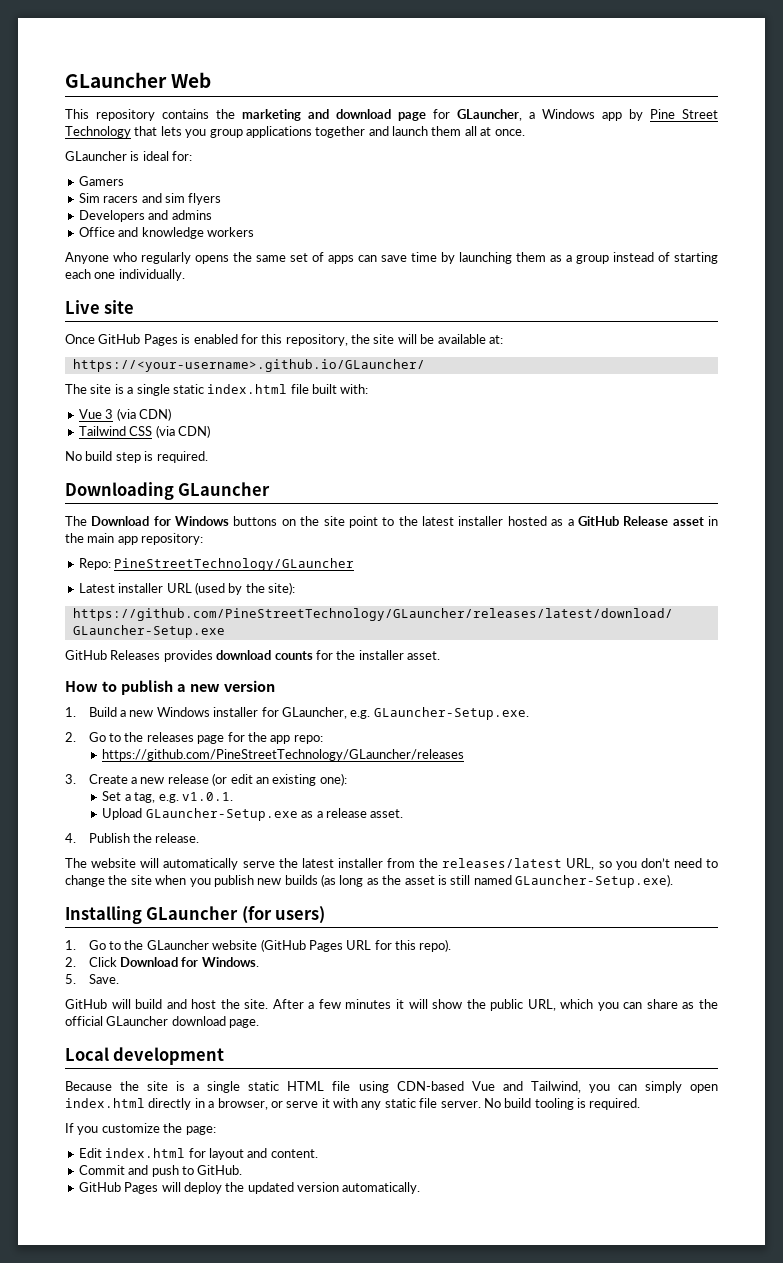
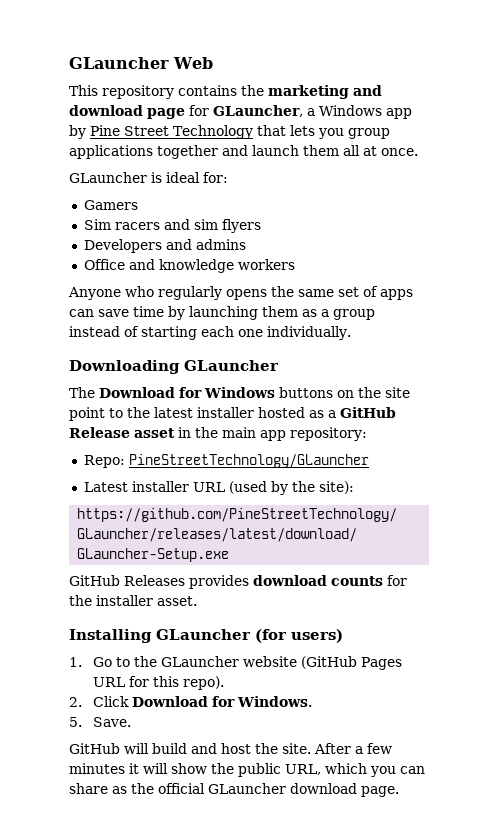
[65,300,135,314] [65,334,503,346] [72,359,425,372] [65,384,369,396] [78,408,171,421] [78,425,210,438] [65,451,208,463] // Live site // Once GitHub Pages is enabled for this repository, the site will be available at: // https://<your-username>.github.io/GLauncher/ // The site is a single static index.html file built with: // Vue 3 (via CDN) // Tailwind CSS (via CDN) // No build step is required. -> (351, 333) none
[65,680,275,695] [65,707,529,720] [65,732,323,744] [102,749,465,761] [65,773,347,786] [102,791,233,803] [102,808,404,821] [65,833,200,843] [65,858,718,870] [65,874,673,888] // How to publish a new version // 1. Build a new Windows installer for GLauncher, e.g. GLauncher-Setup.exe. // 2. Go to the releases page for the app repo: // https://github.com/PineStreetTechnology/GLauncher/releases // 3. Create a new release (or edit an existing one): // Set a tag, e.g. v1.0.1. // Upload GLauncher-Setup.exe as a release asset. // 4. Publish the release. // The website will automatically serve the latest installer from the releases/latest URL, so you don’t need to change the site when you publish new builds (as long as the asset is still named GLauncher-Setup.exe). -> (197, 601) none
[65,1047,225,1065] [65,1081,718,1093] [65,1098,641,1110] [65,1123,216,1135] [78,1148,318,1160] [78,1165,243,1177] [78,1182,421,1194] // Local development // Because the site is a single static HTML file using CDN-based Vue and Tailwind, you can simply open index.html directly in a browser, or serve it with any static file server. No build tooling is required. // If you customize the page: // Edit index.html for layout and content. // Commit and push to GitHub. // GitHub Pages will deploy the updated version automatically. -> (399, 791) none

